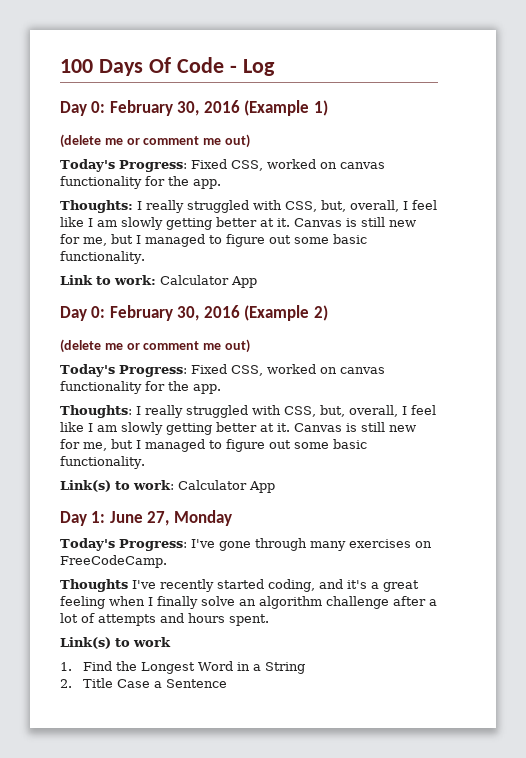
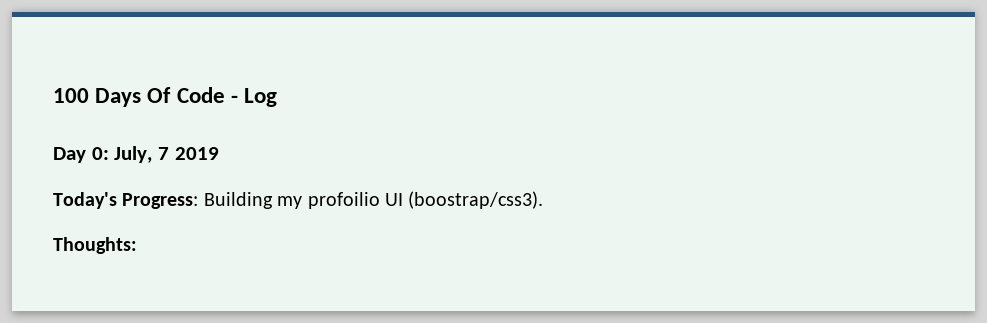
[109,100,328,116] [60,134,250,148] [60,159,385,172] [60,176,221,189] [60,200,437,213] [60,217,416,230] [60,234,367,247] [60,251,145,264] [60,275,257,288] [60,305,328,321] [60,339,250,353] [60,364,385,377] [60,381,221,394] [60,405,436,418] [60,422,416,435] [60,439,367,452] [60,456,145,469] [60,480,275,493] [60,510,232,526] [60,538,432,551] [60,555,167,568] [60,579,419,592] [60,596,437,609] [60,613,269,626] [60,637,171,649] [60,661,306,674] [60,678,228,688] February 30, 2016 (Example 1) // (delete me or comment me out) // Today's Progress: Fixed CSS, worked on canvas functionality for the app. // Thoughts: I really struggled with CSS, but, overall, I feel like I am slowly getting better at it. Canvas is still new for me, but I managed to figure out some basic functionality. // Link to work: Calculator App // Day 0: February 30, 2016 (Example 2) // (delete me or comment me out) // Today's Progress: Fixed CSS, worked on canvas functionality for the app. // Thoughts: I really struggled with CSS, but, overall, I feel like I am slowly getting better at it. Canvas is still new for me, but I managed to figure out some basic functionality. // Link(s) to work: Calculator App // Day 1: June 27, Monday // Today's Progress: I've gone through many exercises on FreeCodeCamp. // Thoughts I've recently started coding, and it's a great feeling when I finally solve an algorithm challenge after a lot of attempts and hours spent. // Link(s) to work // 1. Find the Longest Word in a String // 2. Title Case a Sentence -> [114,146,219,163] [53,191,544,209] [53,237,137,254] July, 7 2019 // Today's Progress: Building my profoilio UI (boostrap/css3). // Thoughts:

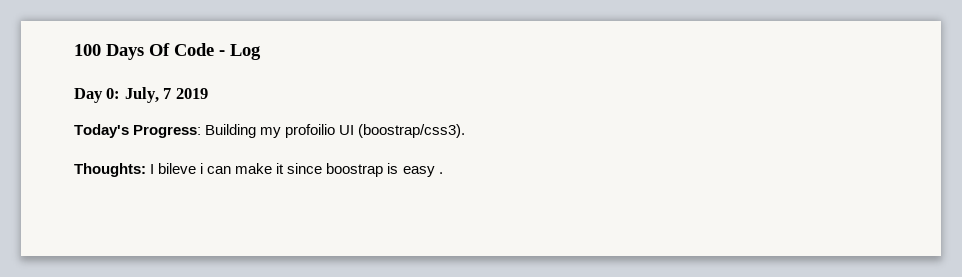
(137, 245) none -> [150,163,443,177] I bileve i can make it since boostrap is easy .

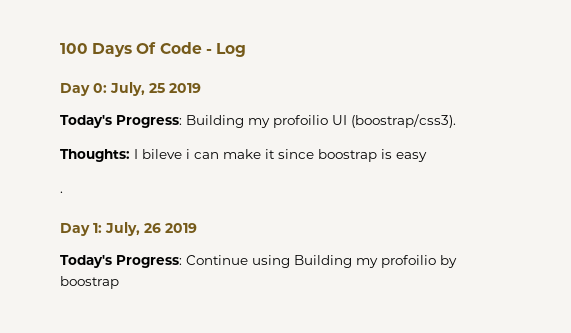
[163,88,172,99] 7 -> [149,83,165,93] 25
(435, 171) none -> (427, 157) //
(443, 173) none -> [60,222,197,236] [60,255,457,268] [60,276,119,289] // Day 1: July, 26 2019 // Today's Progress: Continue using Building my profoilio by boostrap

